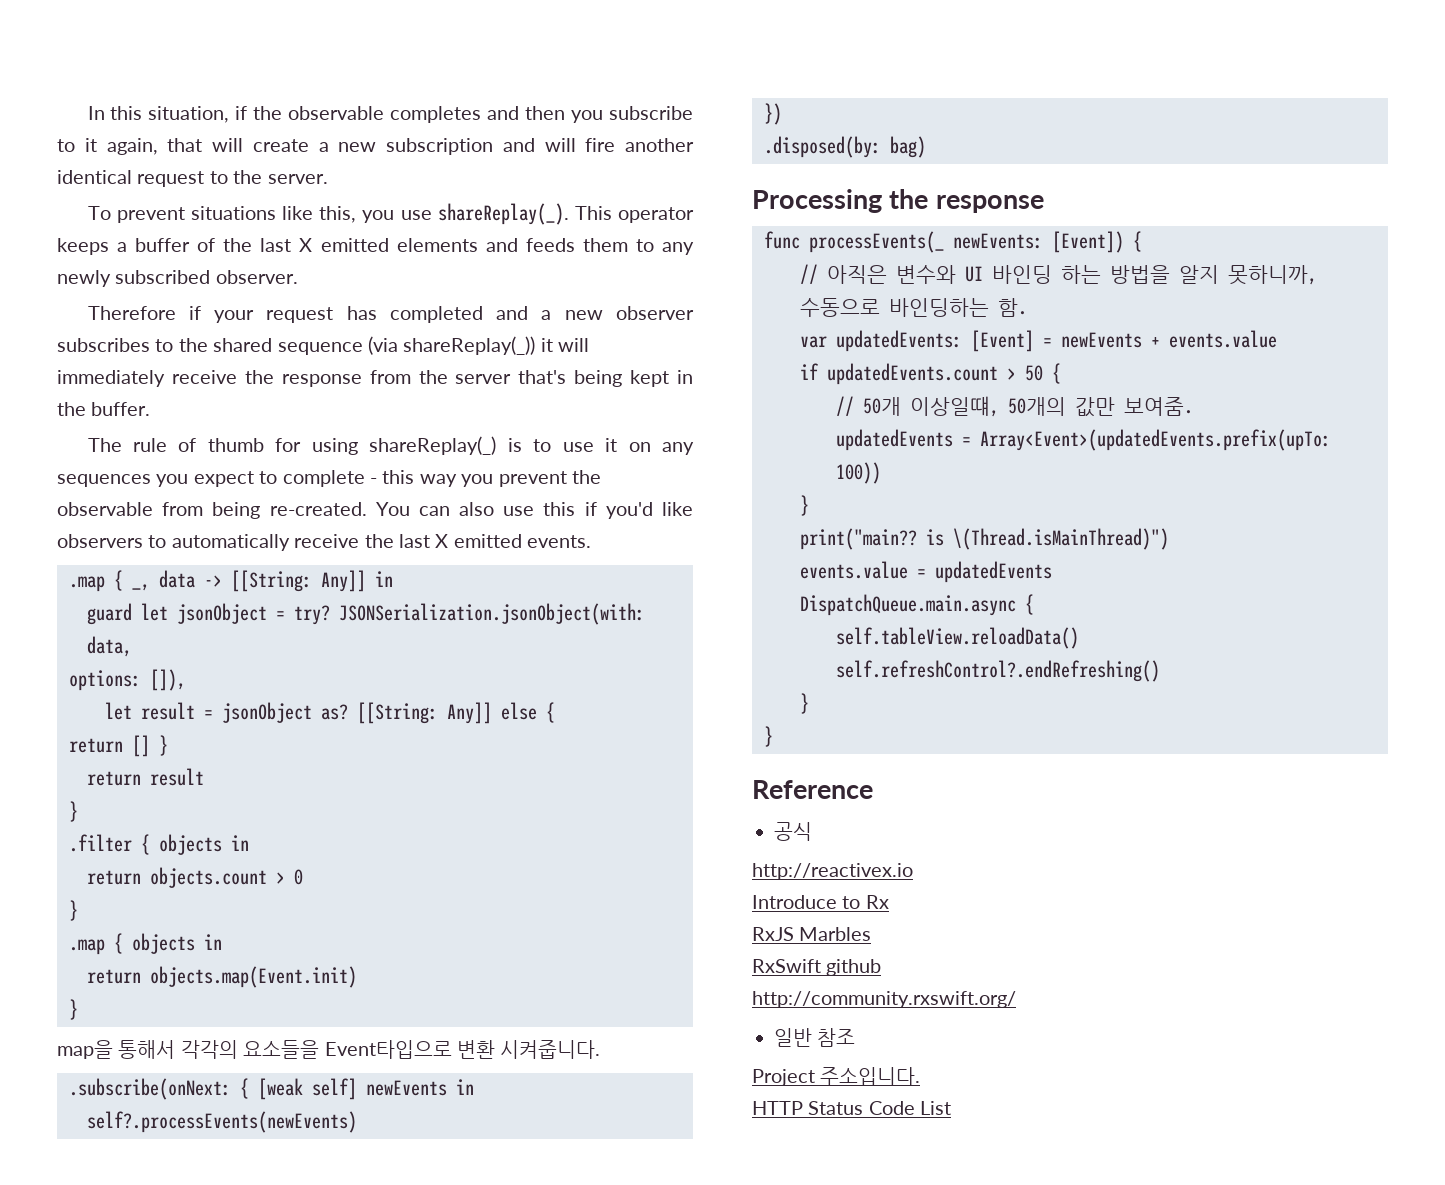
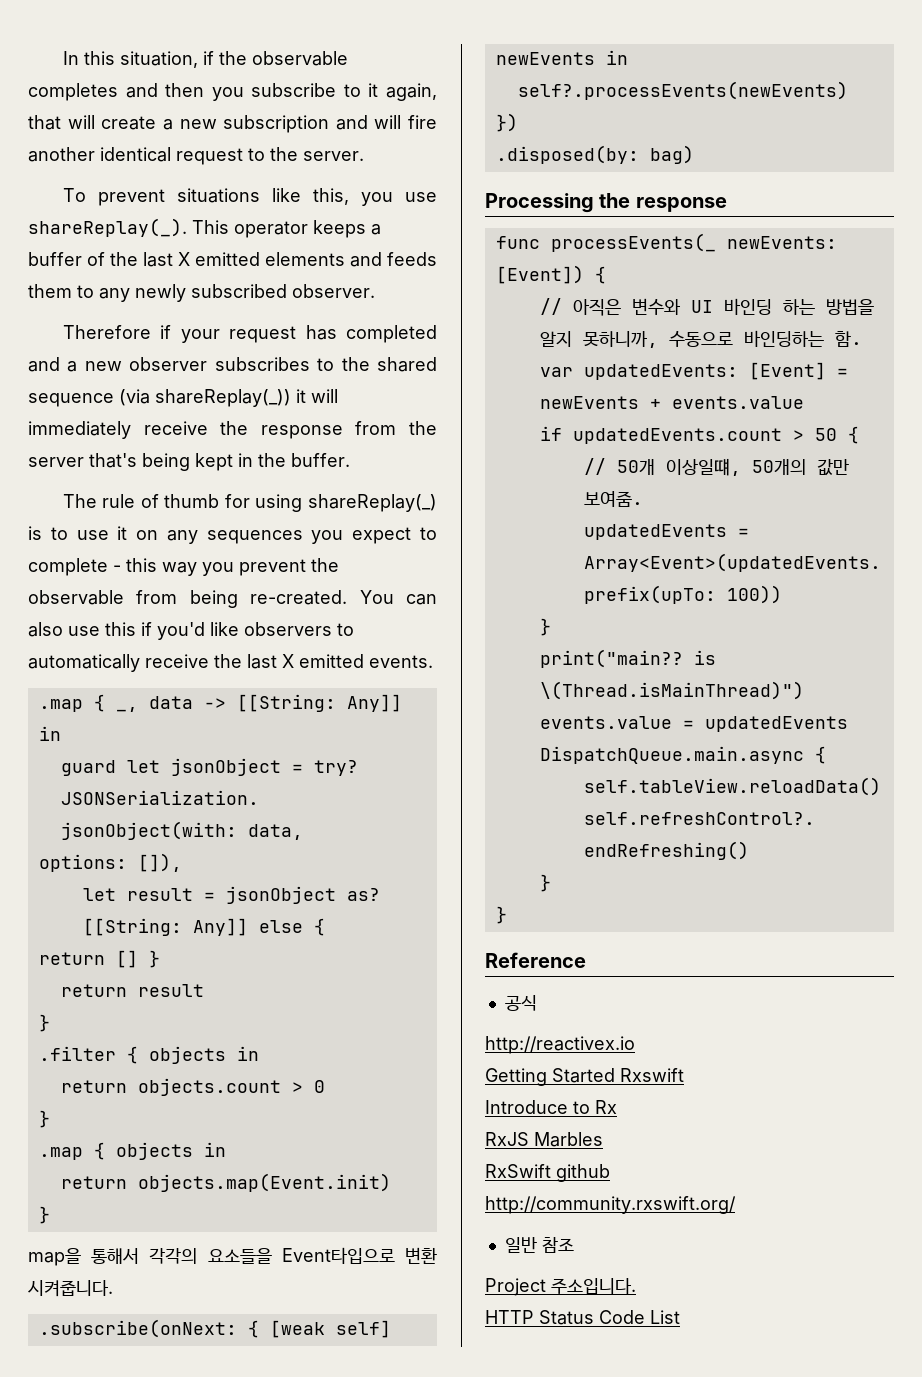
(913, 871) none -> [485,1068,684,1086] // Getting Started Rxswift

